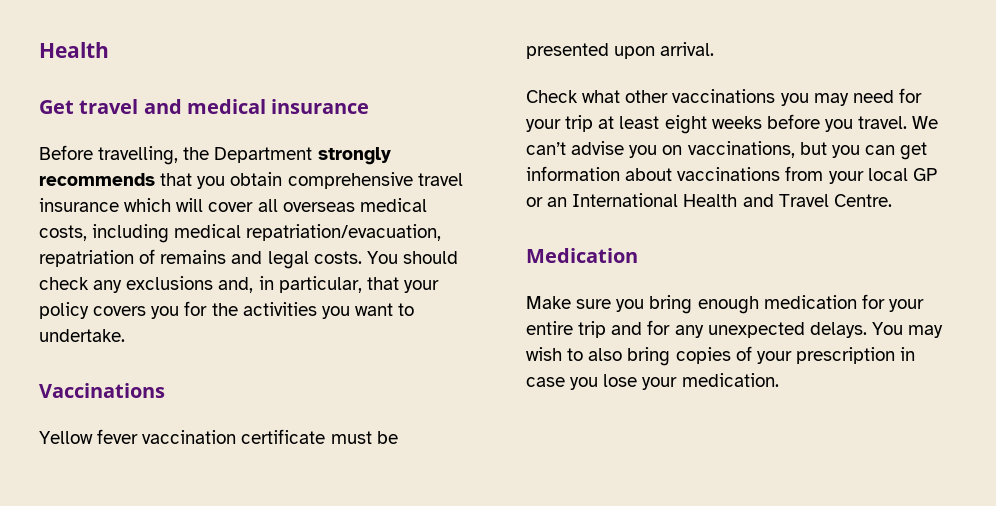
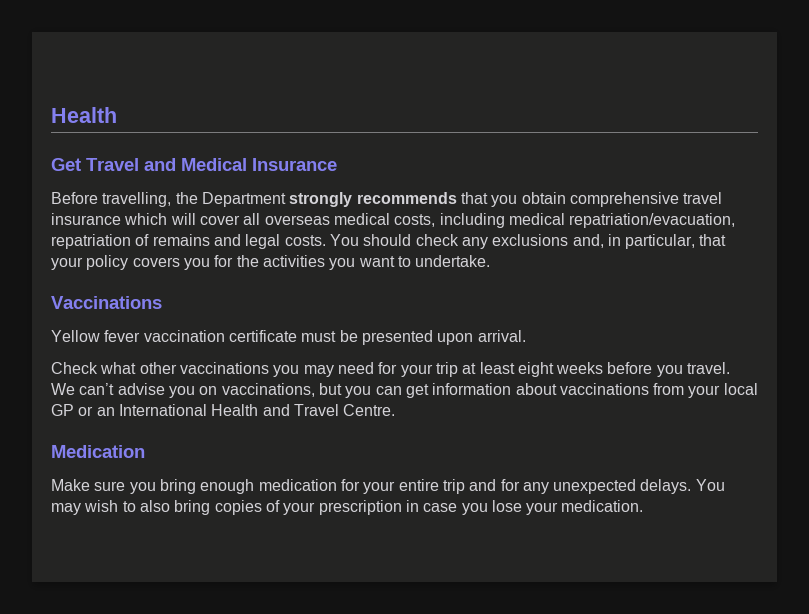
[79,99,370,114] travel and medical insurance -> [86,158,337,171] Travel and Medical Insurance

